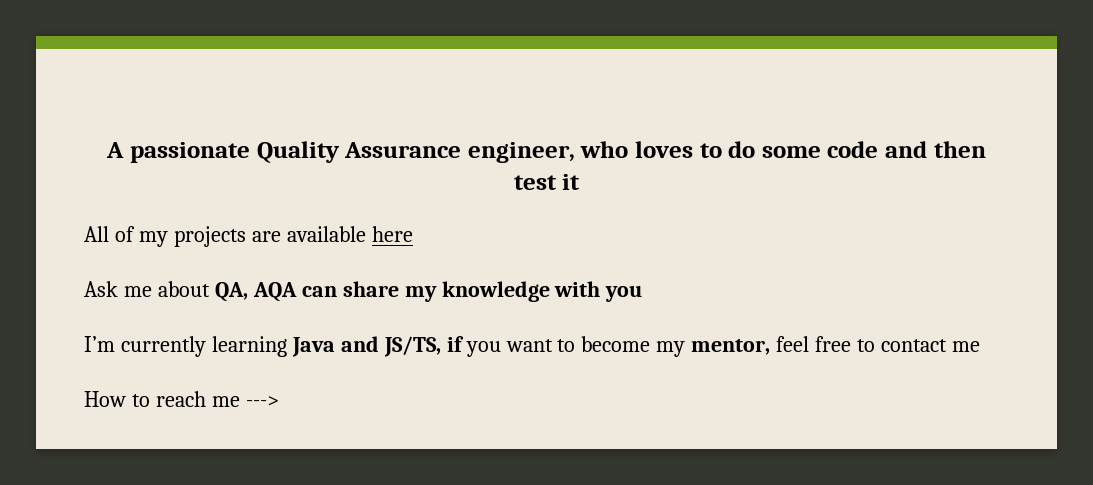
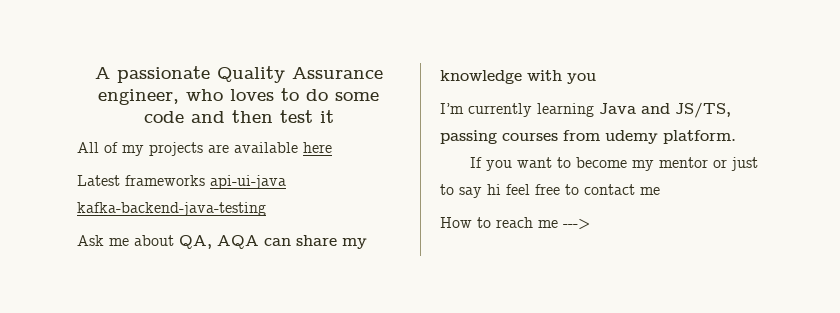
(413, 234) none -> [77,175,286,189] [77,202,266,216] // Latest frameworks api-ui-java kafka-backend-java-testing
[446,336,464,352] if -> [440,130,736,144] [470,157,483,168] passing courses from udemy platform. // If
[691,339,771,355] mentor, -> [659,157,759,171] [440,184,501,198] mentor or just to say hi

